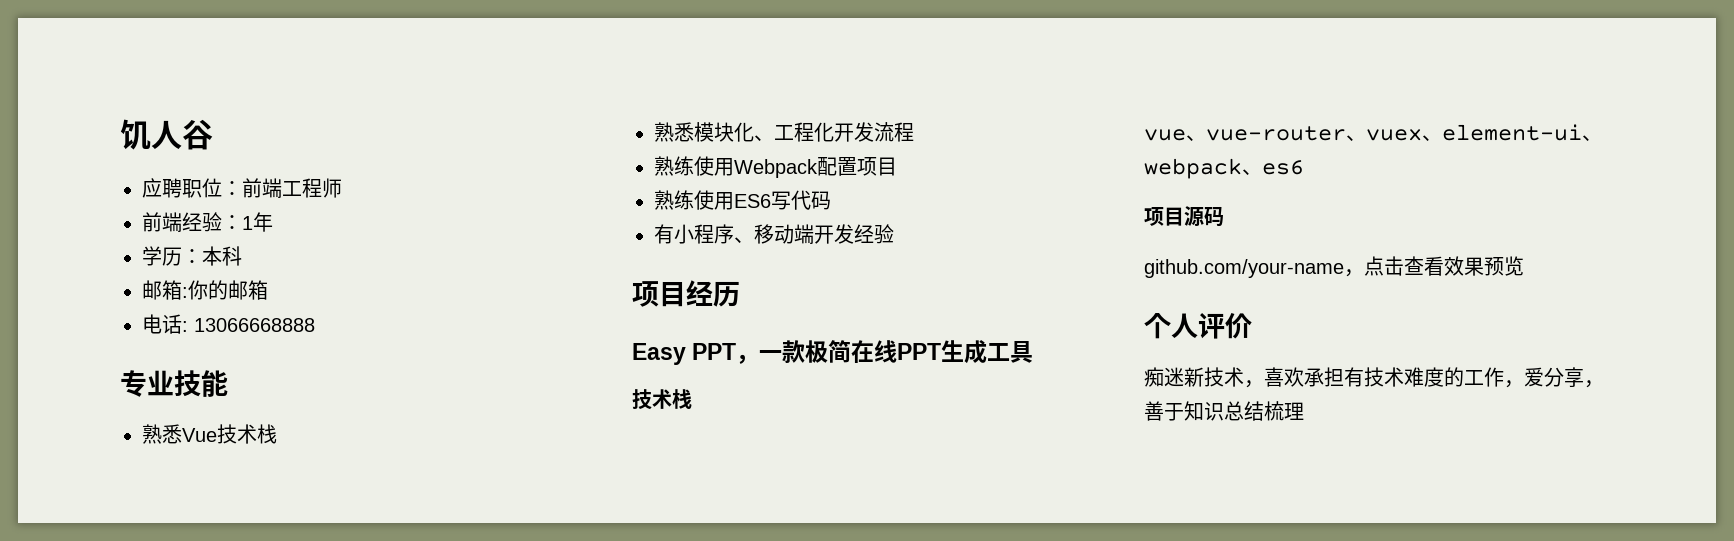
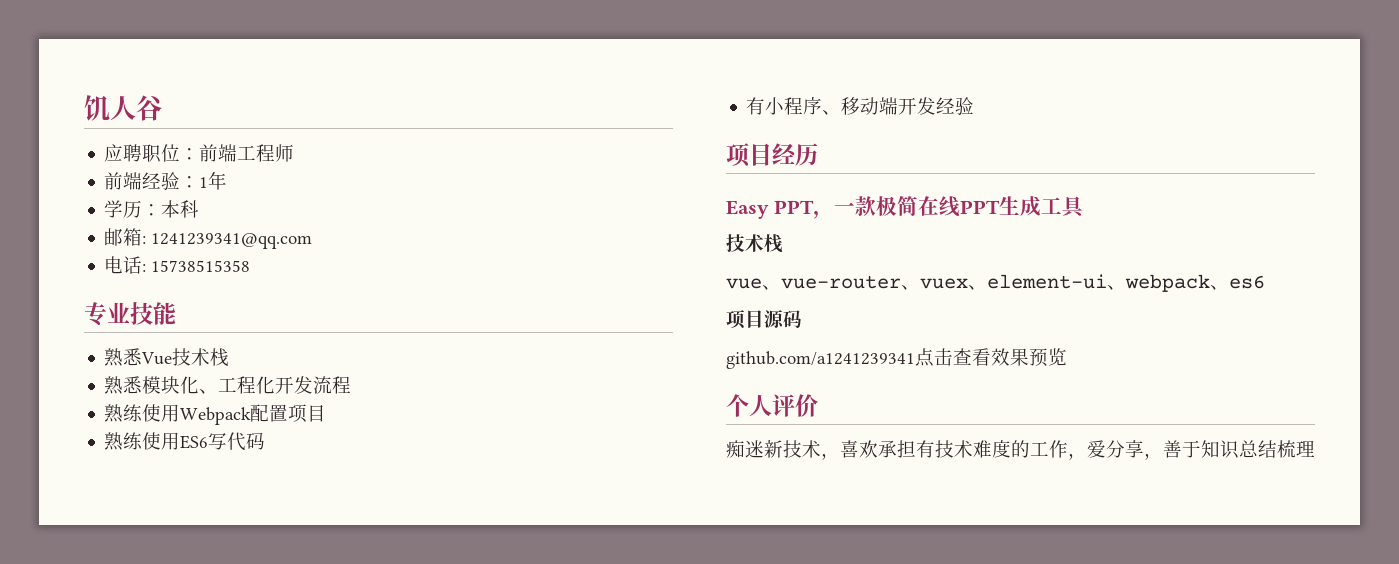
[188,280,268,300] 你的邮箱 -> [151,233,313,249] 1241239341@qq.com
[194,318,315,332] 13066668888 -> [151,260,251,272] 15738515358
[1144,259,1364,278] github.com/your-name， -> [726,351,915,369] github.com/a1241239341

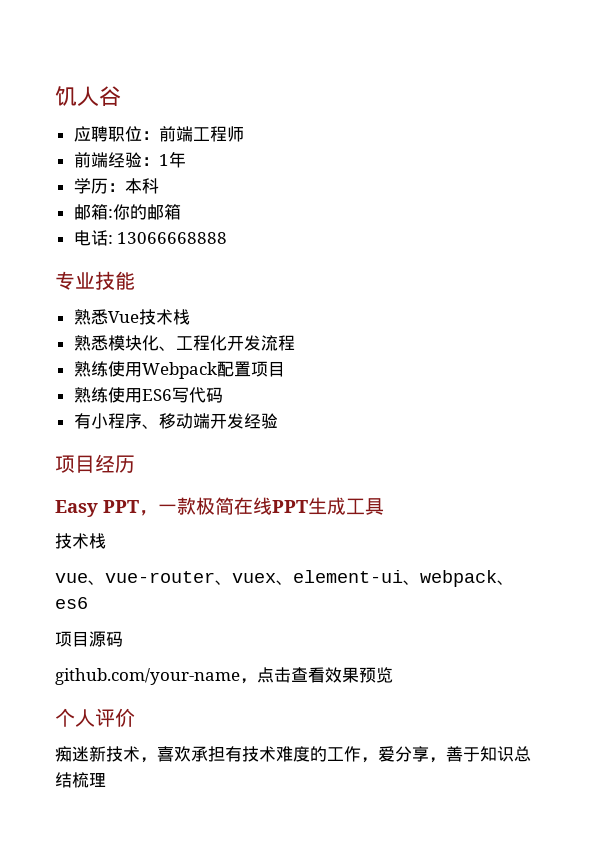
[151,233,313,249] 1241239341@qq.com -> [112,204,181,220] 你的邮箱
[151,260,251,272] 15738515358 -> [117,232,228,244] 13066668888
[726,351,915,369] github.com/a1241239341 -> [55,668,257,685] github.com/your-name，

